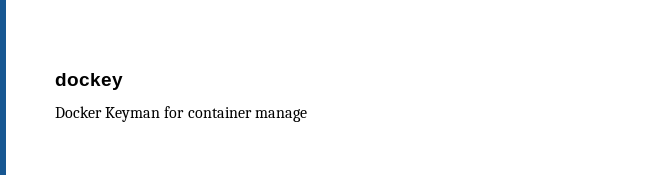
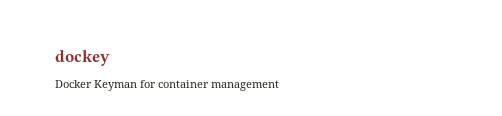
[254,109,307,122] manage -> [211,80,279,91] management

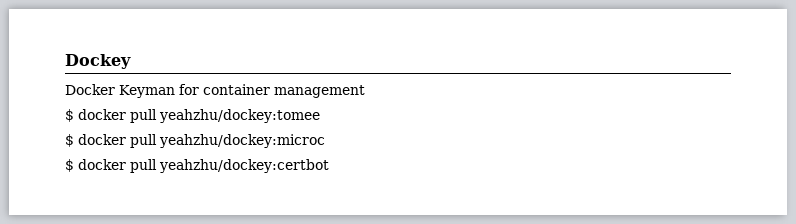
[55,50,110,66] dockey -> [65,54,131,69] Dockey
(279, 85) none -> [65,109,320,123] [65,134,325,148] [65,159,329,173] // $ docker pull yeahzhu/dockey:tomee // $ docker pull yeahzhu/dockey:microc // $ docker pull yeahzhu/dockey:certbot

